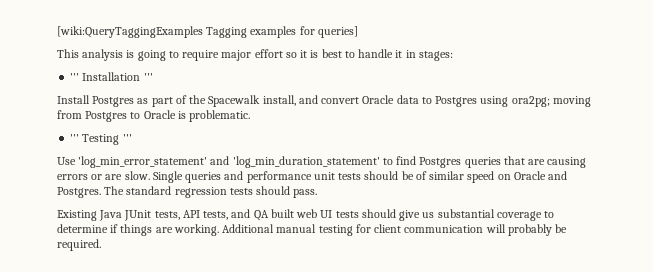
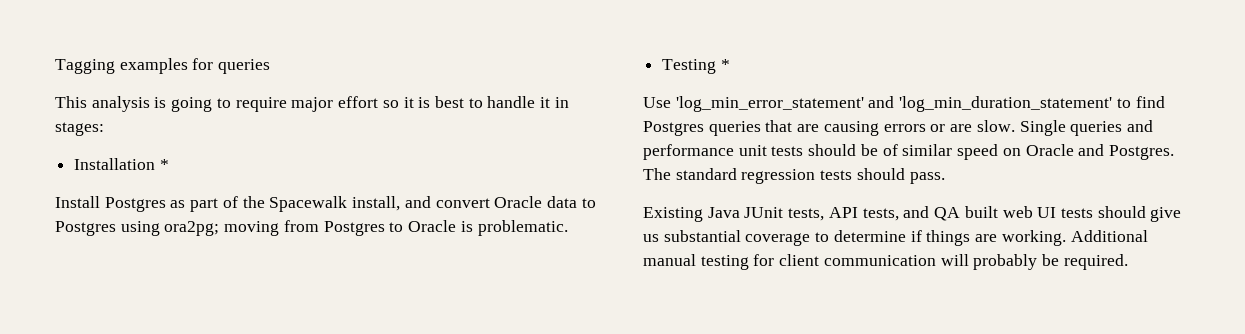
[57,26,203,38] [wiki:QueryTaggingExamples -> (55, 66) none
[317,26,358,38] queries] -> [218,59,271,74] queries
[70,72,153,81] ''' Installation ''' -> [74,158,169,170] Installation *
[70,134,132,145] ''' Testing ''' -> [662,59,730,74] Testing *

